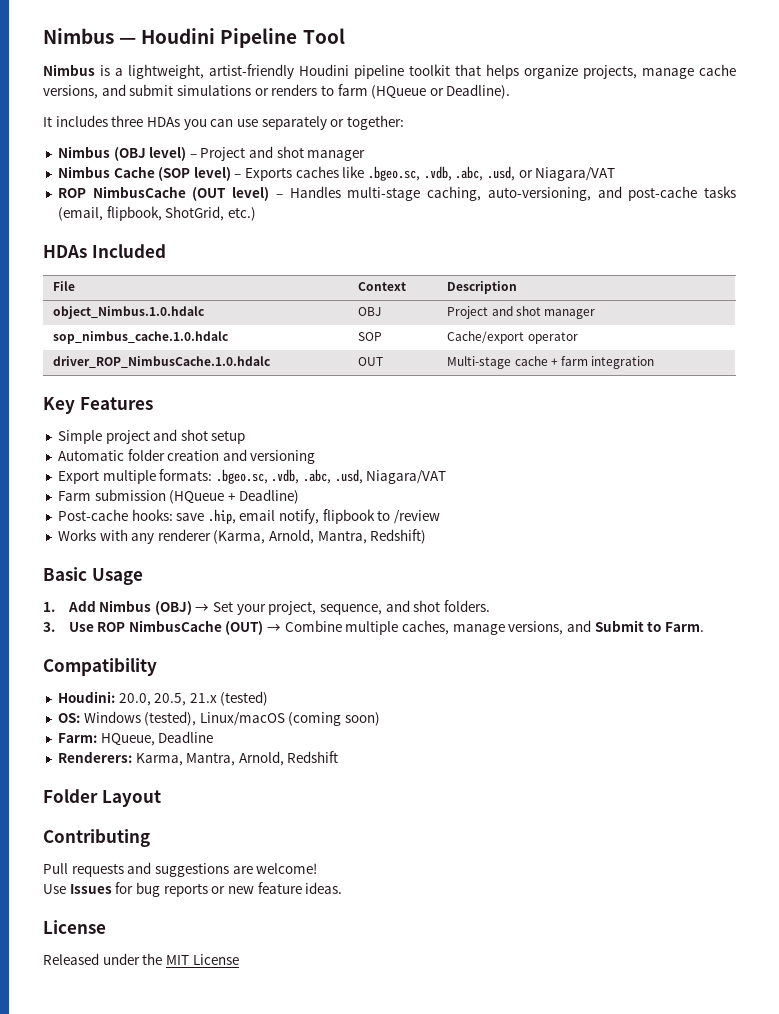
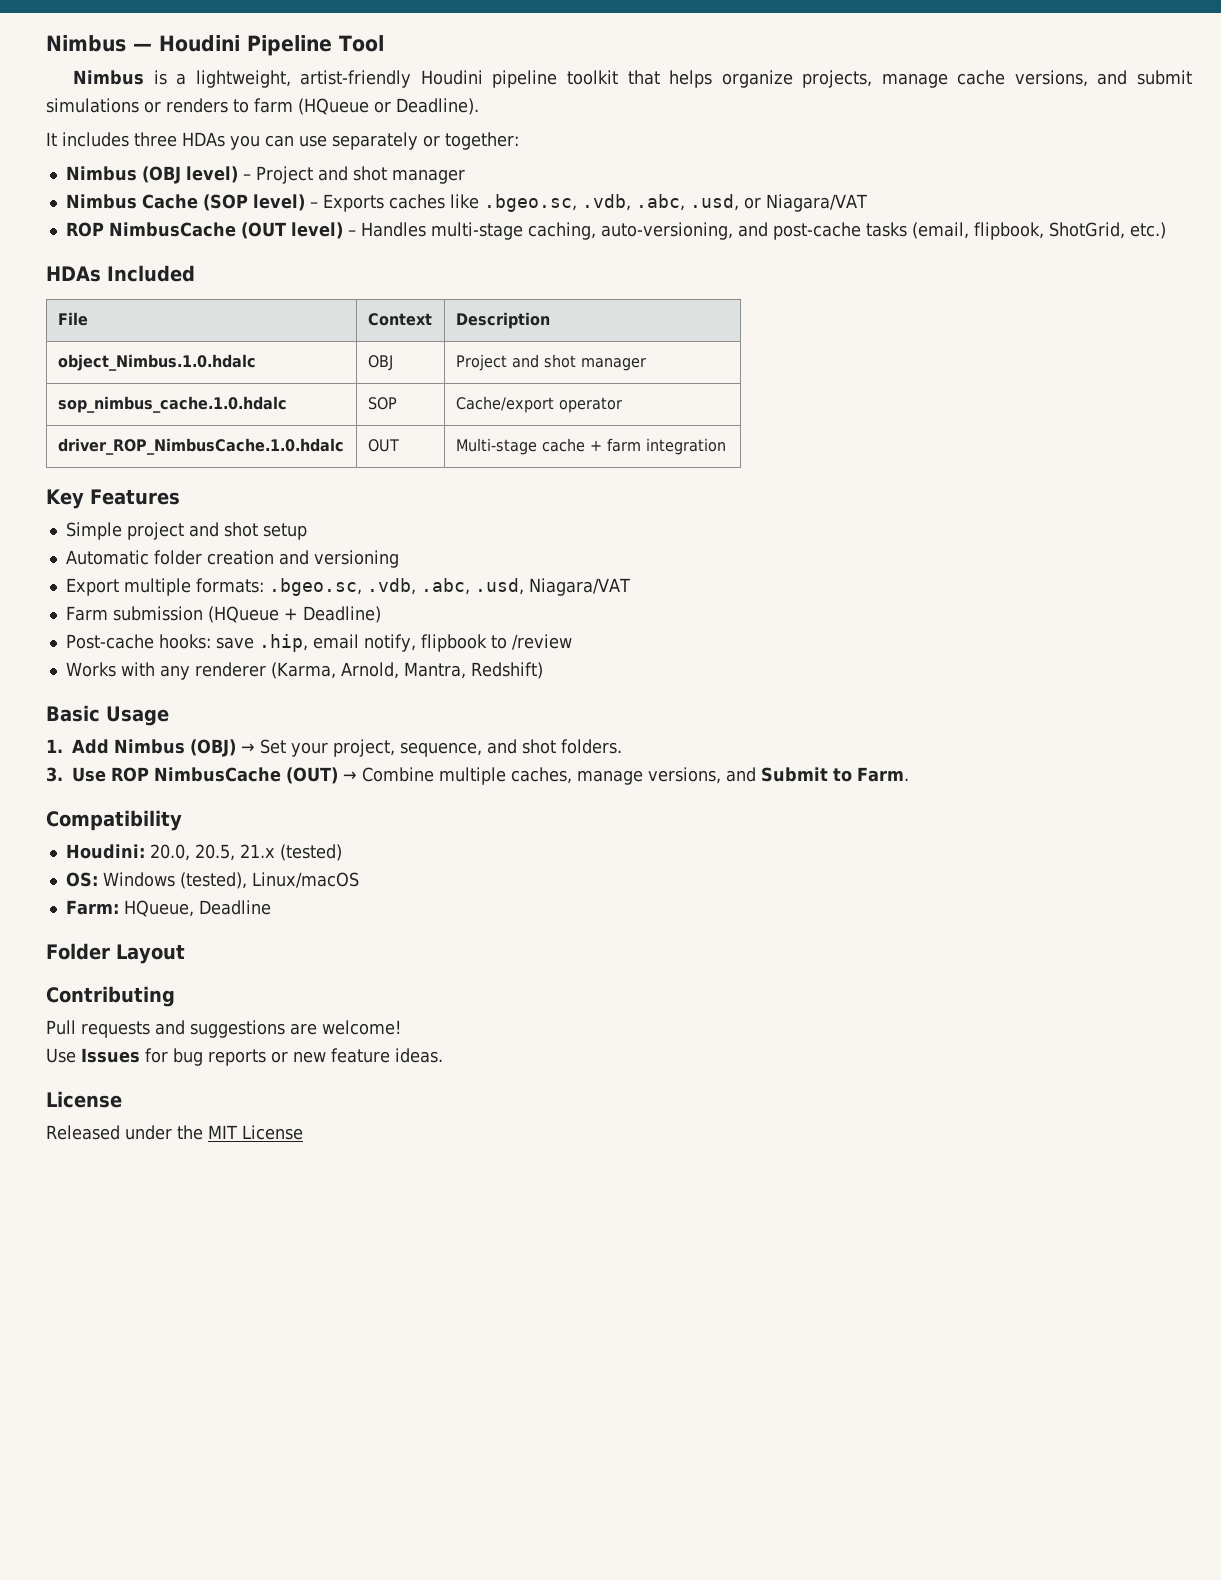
[288,712,381,726] (coming soon) -> (359, 880) none
[57,751,339,766] // Renderers: Karma, Mantra, Arnold, Redshift -> (271, 907) none

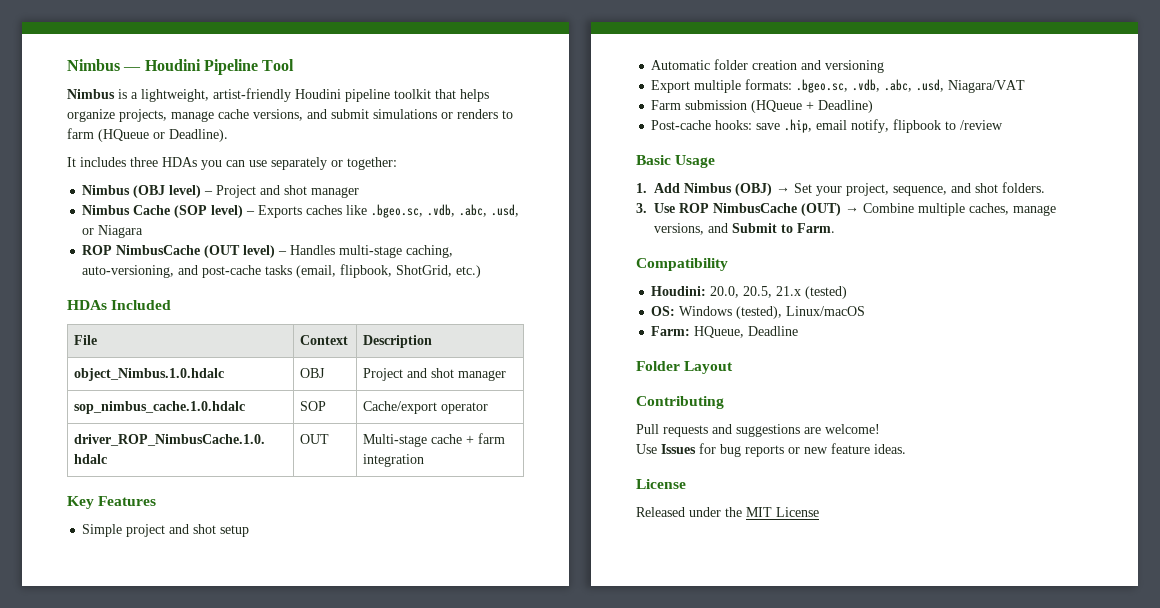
[765,194,867,212] Niagara/VAT -> [98,225,144,238] Niagara
[65,662,543,680] // Works with any renderer (Karma, Arnold, Mantra, Redshift) -> (1004, 125) none

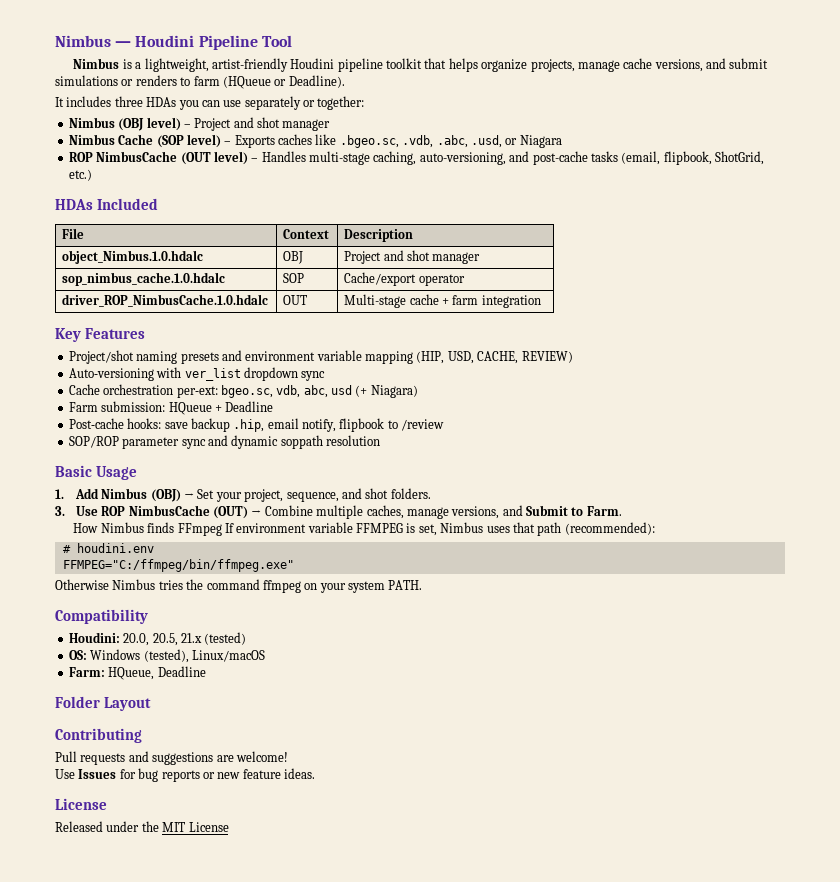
[82,524,250,537] [651,59,885,73] [651,79,1026,93] [651,100,874,113] Simple project and shot setup // Automatic folder creation and versioning // Export multiple formats: .bgeo.sc, .vdb, .abc, .usd, Niagara/VAT // Farm submission (HQueue + Deadline) -> [68,350,573,364] [68,367,326,381] [68,384,418,398] [68,401,274,415] Project/shot naming presets and environment variable mapping (HIP, USD, CACHE, REVIEW) // Auto‑versioning with ver_list dropdown sync // Cache orchestration per‑ext: bgeo.sc, vdb, abc, usd (+ Niagara) // Farm submission: HQueue + Deadline
(781, 126) none -> [190,418,230,432] backup
(1004, 125) none -> [68,435,380,449] // SOP/ROP parameter sync and dynamic soppath resolution
(835, 228) none -> [73,522,655,536] [62,543,154,553] [62,559,294,572] [55,579,423,593] // How Nimbus finds FFmpeg If environment variable FFMPEG is set, Nimbus uses that path (recommended): // # houdini.env // FFMPEG="C:/ffmpeg/bin/ffmpeg.exe" // Otherwise Nimbus tries the command ffmpeg on your system PATH.

